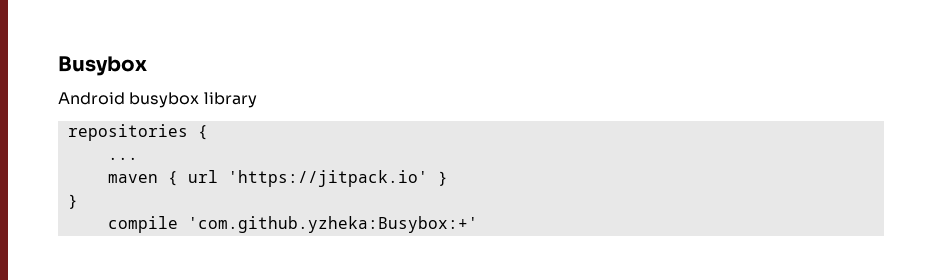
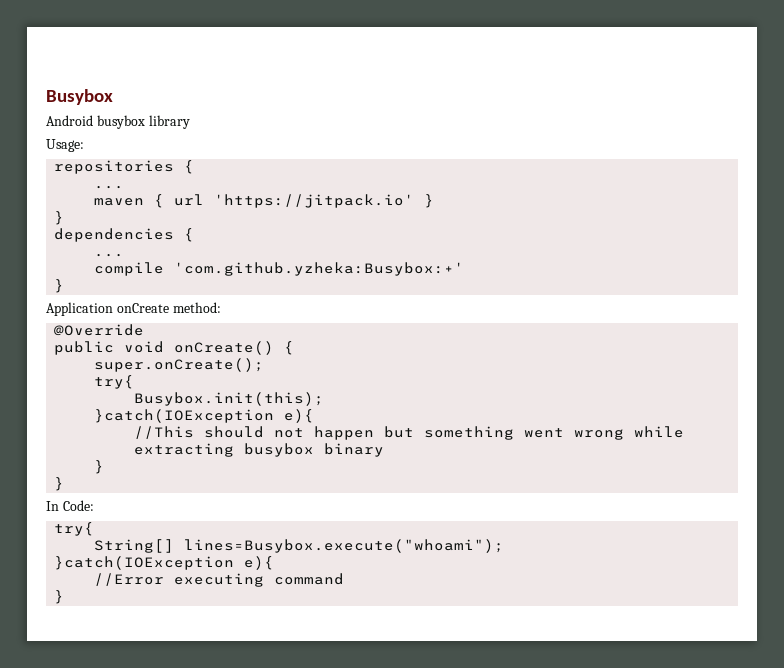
(257, 100) none -> [46,139,84,152] // Usage:
(78, 201) none -> [54,228,195,242] [94,253,125,257] // dependencies { // ...
(478, 224) none -> [54,279,65,293] [46,302,221,316] [54,324,145,336] [54,341,295,355] [94,358,265,372] [94,375,135,389] [134,392,325,406] [94,409,315,423] [134,426,685,440] [134,443,385,457] [94,460,105,474] [54,477,65,491] [46,500,94,511] [54,522,95,536] [94,539,505,553] [54,556,275,570] [94,573,345,587] [54,590,65,604] // } // Application onCreate method: // @Override // public void onCreate() { // super.onCreate(); // try{ // Busybox.init(this); // }catch(IOException e){ // //This should not happen but something went wrong while extracting busybox binary // } // } // In Code: // try{ // String[] lines=Busybox.execute("whoami"); // }catch(IOException e){ // //Error executing command // }

